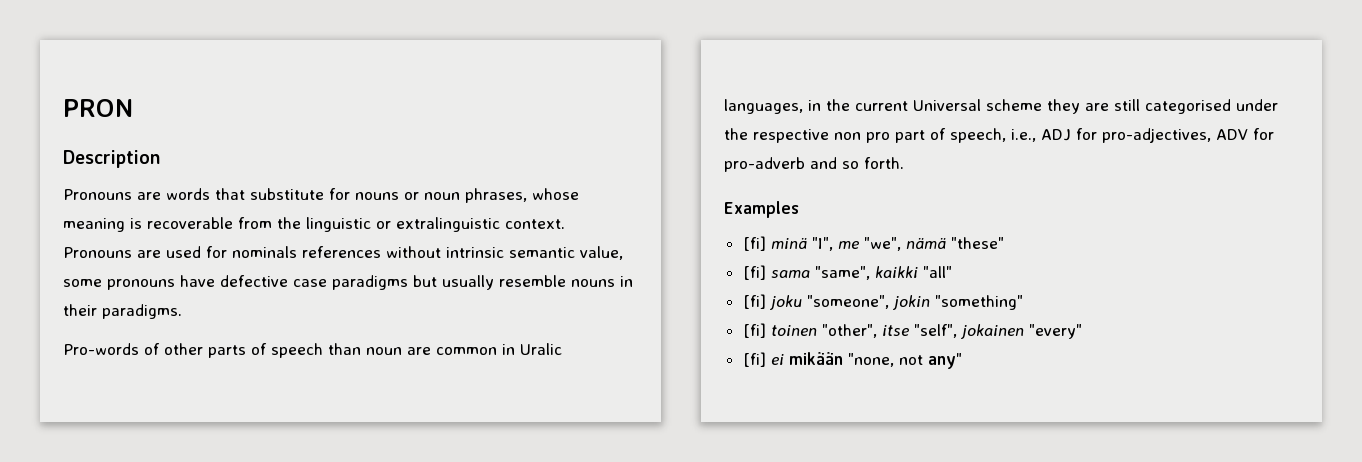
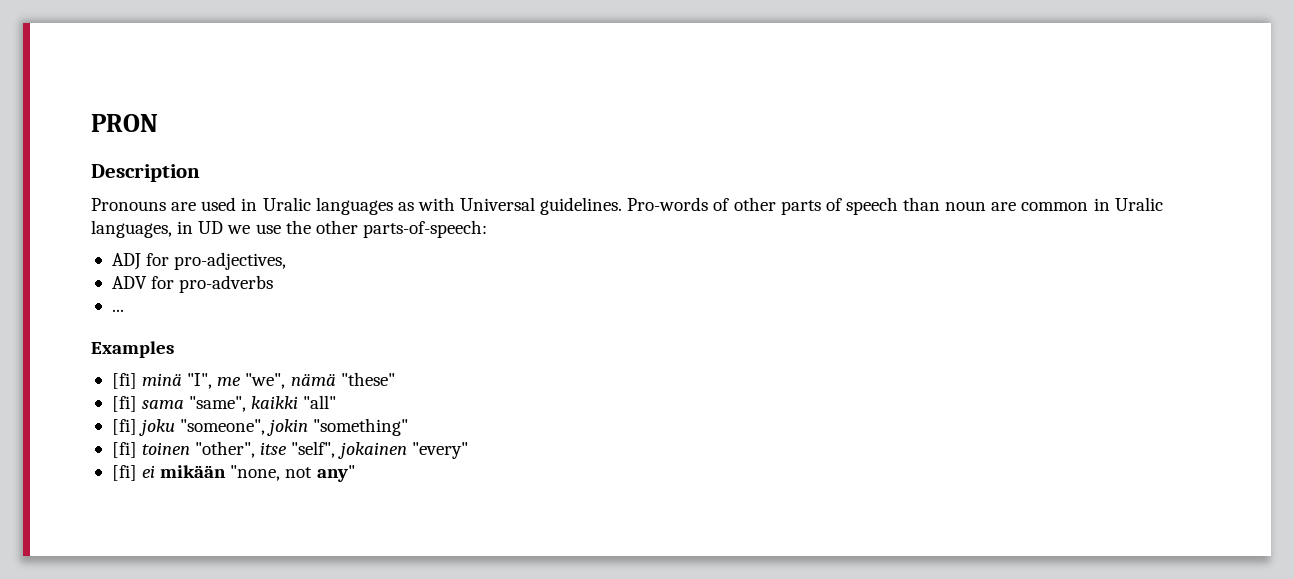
[166,188,579,203] [63,217,565,232] [63,246,623,260] [63,275,633,290] [63,304,182,319] words that substitute for nouns or noun phrases, whose meaning is recoverable from the linguistic or extralinguistic context. Pronouns are used for nominals references without intrinsic semantic value, some pronouns have defective case paradigms but usually resemble nouns in their paradigms. // -> [201,197,623,215] used in Uralic languages as with Universal guidelines.
[826,99,1278,114] [724,128,1036,143] the current Universal scheme they are still categorised under the respective non pro part of speech, i.e., -> [198,220,487,238] UD we use the other parts-of-speech: //
(1211, 135) none -> (287, 261) //
[724,157,904,172] pro-adverb and so forth. -> [179,275,274,293] [111,309,124,312] pro-adverbs // ...

